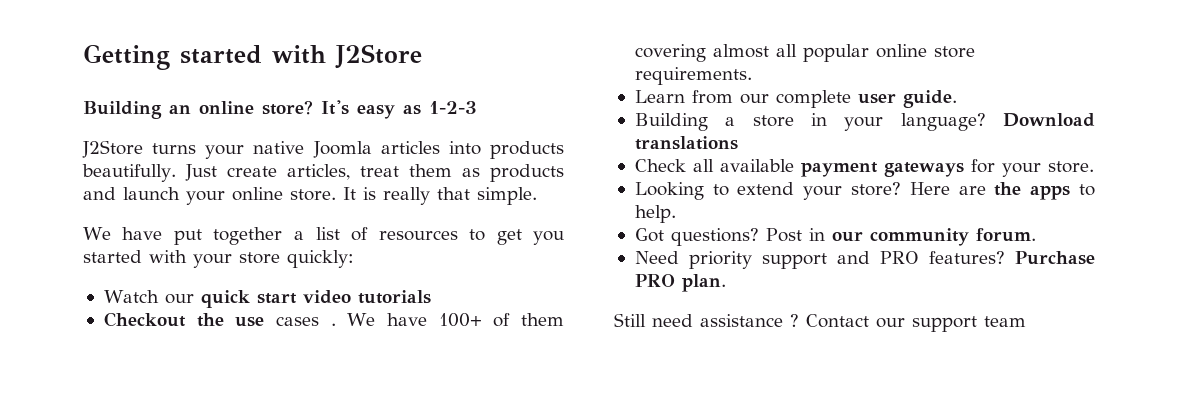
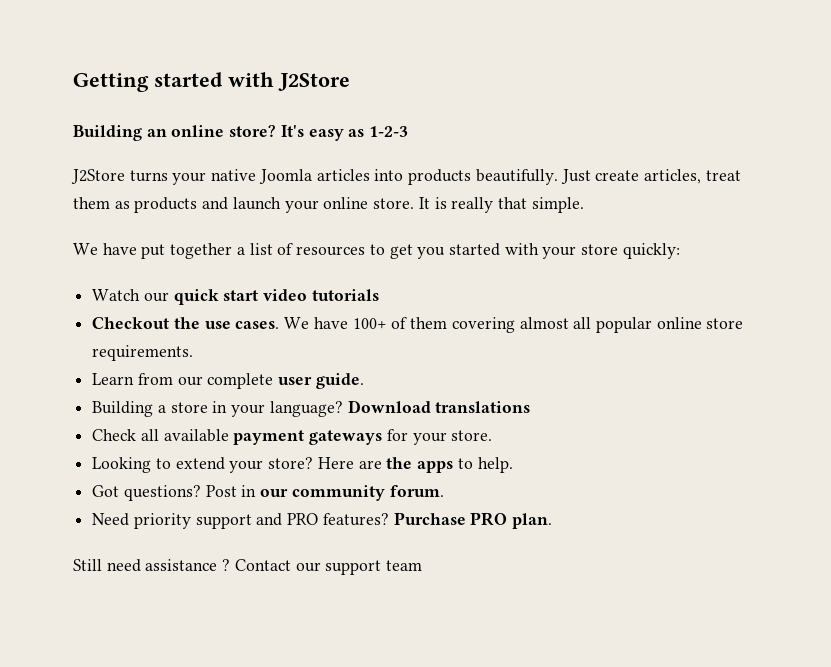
[275,316,336,326] cases . -> [235,321,280,329] cases.

